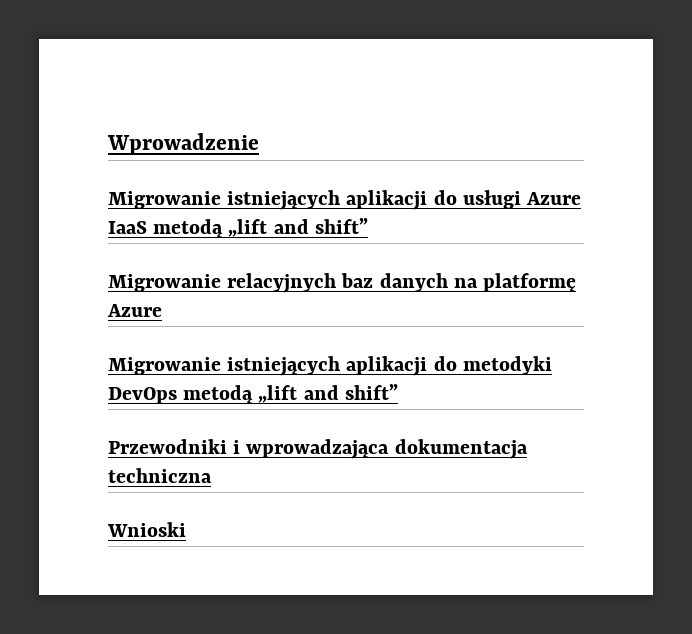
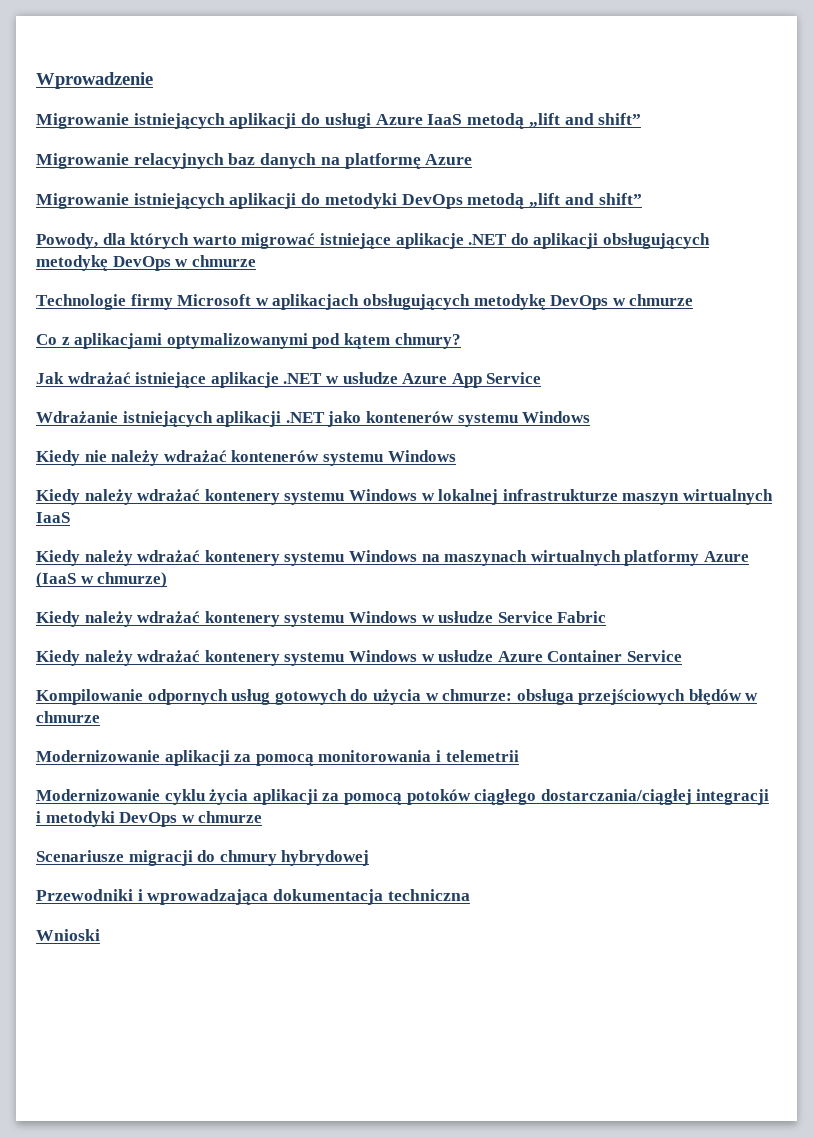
(398, 392) none -> [36,233,710,249] [36,255,256,271] [36,294,694,310] [36,333,461,349] [36,372,542,388] [36,411,591,427] [36,450,456,466] [36,489,773,505] [36,512,70,523] [36,550,749,566] [36,572,168,588] [36,611,607,627] [36,650,682,666] [36,689,759,705] [36,711,100,723] [36,750,519,766] [36,789,770,805] [36,811,263,827] [36,850,370,866] // Powody, dla których warto migrować istniejące aplikacje .NET do aplikacji obsługujących metodykę DevOps w chmurze // Technologie firmy Microsoft w aplikacjach obsługujących metodykę DevOps w chmurze // Co z aplikacjami optymalizowanymi pod kątem chmury? // Jak wdrażać istniejące aplikacje .NET w usłudze Azure App Service // Wdrażanie istniejących aplikacji .NET jako kontenerów systemu Windows // Kiedy nie należy wdrażać kontenerów systemu Windows // Kiedy należy wdrażać kontenery systemu Windows w lokalnej infrastrukturze maszyn wirtualnych IaaS // Kiedy należy wdrażać kontenery systemu Windows na maszynach wirtualnych platformy Azure (IaaS w chmurze) // Kiedy należy wdrażać kontenery systemu Windows w usłudze Service Fabric // Kiedy należy wdrażać kontenery systemu Windows w usłudze Azure Container Service // Kompilowanie odpornych usług gotowych do użycia w chmurze: obsługa przejściowych błędów w chmurze // Modernizowanie aplikacji za pomocą monitorowania i telemetrii // Modernizowanie cyklu życia aplikacji za pomocą potoków ciągłego dostarczania/ciągłej integracji i metodyki DevOps w chmurze // Scenariusze migracji do chmury hybrydowej

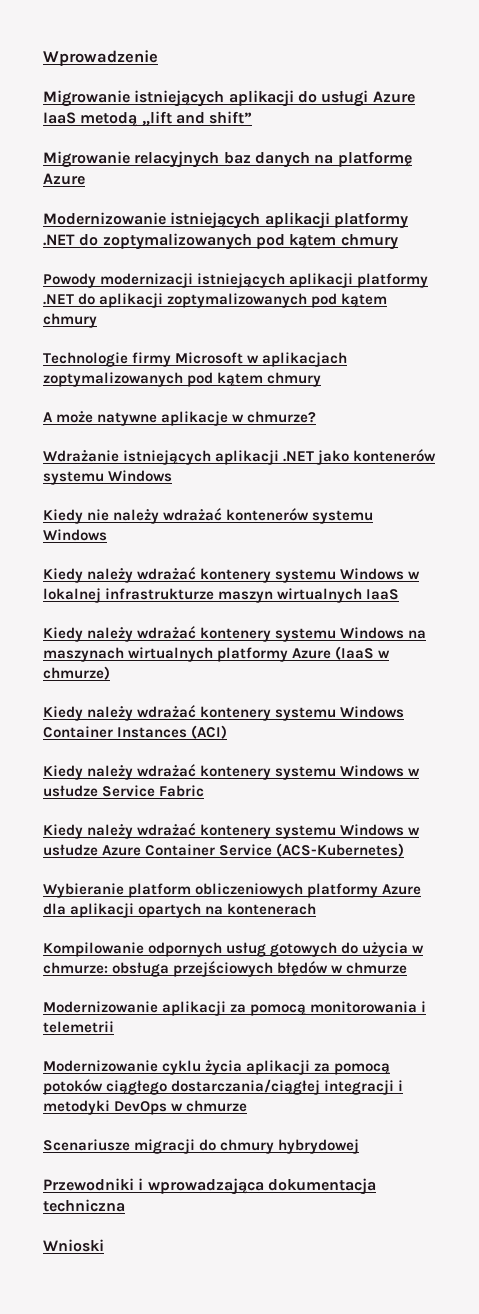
[36,193,642,209] [36,233,710,249] [36,255,256,271] Migrowanie istniejących aplikacji do metodyki DevOps metodą „lift and shift” // Powody, dla których warto migrować istniejące aplikacje .NET do aplikacji obsługujących metodykę DevOps w chmurze -> [43,212,408,229] [43,233,398,250] [43,273,429,288] [43,293,388,308] [43,313,97,328] Modernizowanie istniejących aplikacji platformy .NET do zoptymalizowanych pod kątem chmury // Powody modernizacji istniejących aplikacji platformy .NET do aplikacji zoptymalizowanych pod kątem chmury
[362,294,694,310] [36,333,461,349] [36,372,542,388] obsługujących metodykę DevOps w chmurze // Co z aplikacjami optymalizowanymi pod kątem chmury? // Jak wdrażać istniejące aplikacje .NET w usłudze Azure App Service -> [43,372,322,387] [43,411,317,426] zoptymalizowanych pod kątem chmury // A może natywne aplikacje w chmurze?
(168, 580) none -> [43,705,405,721] [43,725,228,739] // Kiedy należy wdrażać kontenery systemu Windows Container Instances (ACI)
(682, 656) none -> [276,843,405,857] [43,883,422,898] [43,903,317,918] (ACS-Kubernetes) // Wybieranie platform obliczeniowych platformy Azure dla aplikacji opartych na kontenerach

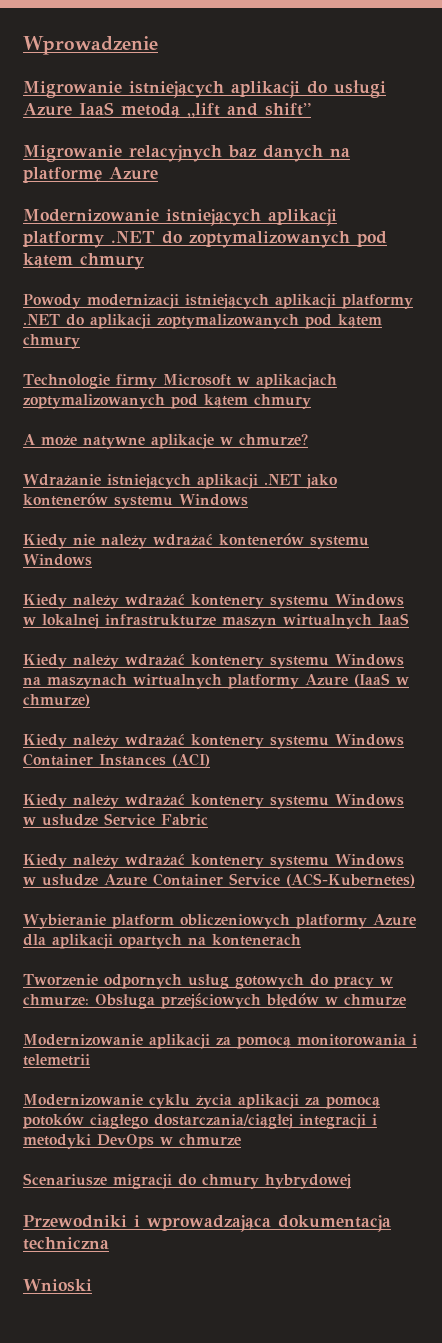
[43,942,144,957] Kompilowanie -> [23,974,98,985] Tworzenie
[362,942,409,957] użycia -> [333,977,374,989] pracy
[112,962,170,977] obsługa -> [95,994,155,1009] Obsługa

